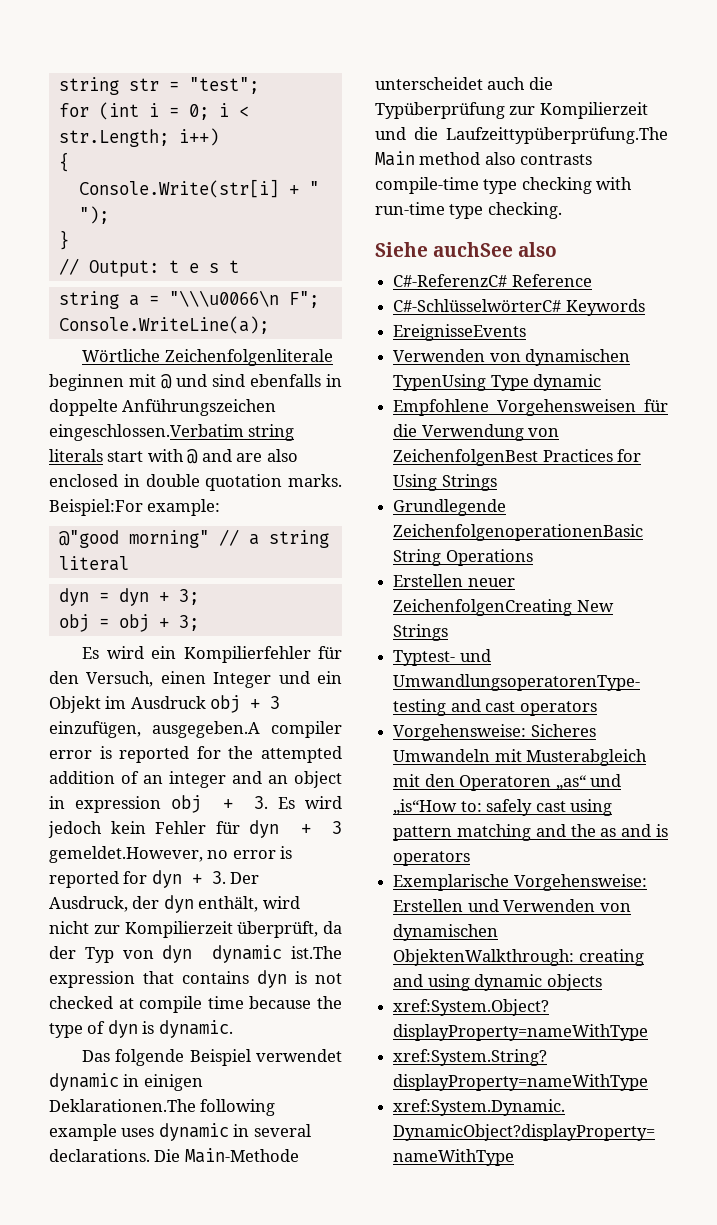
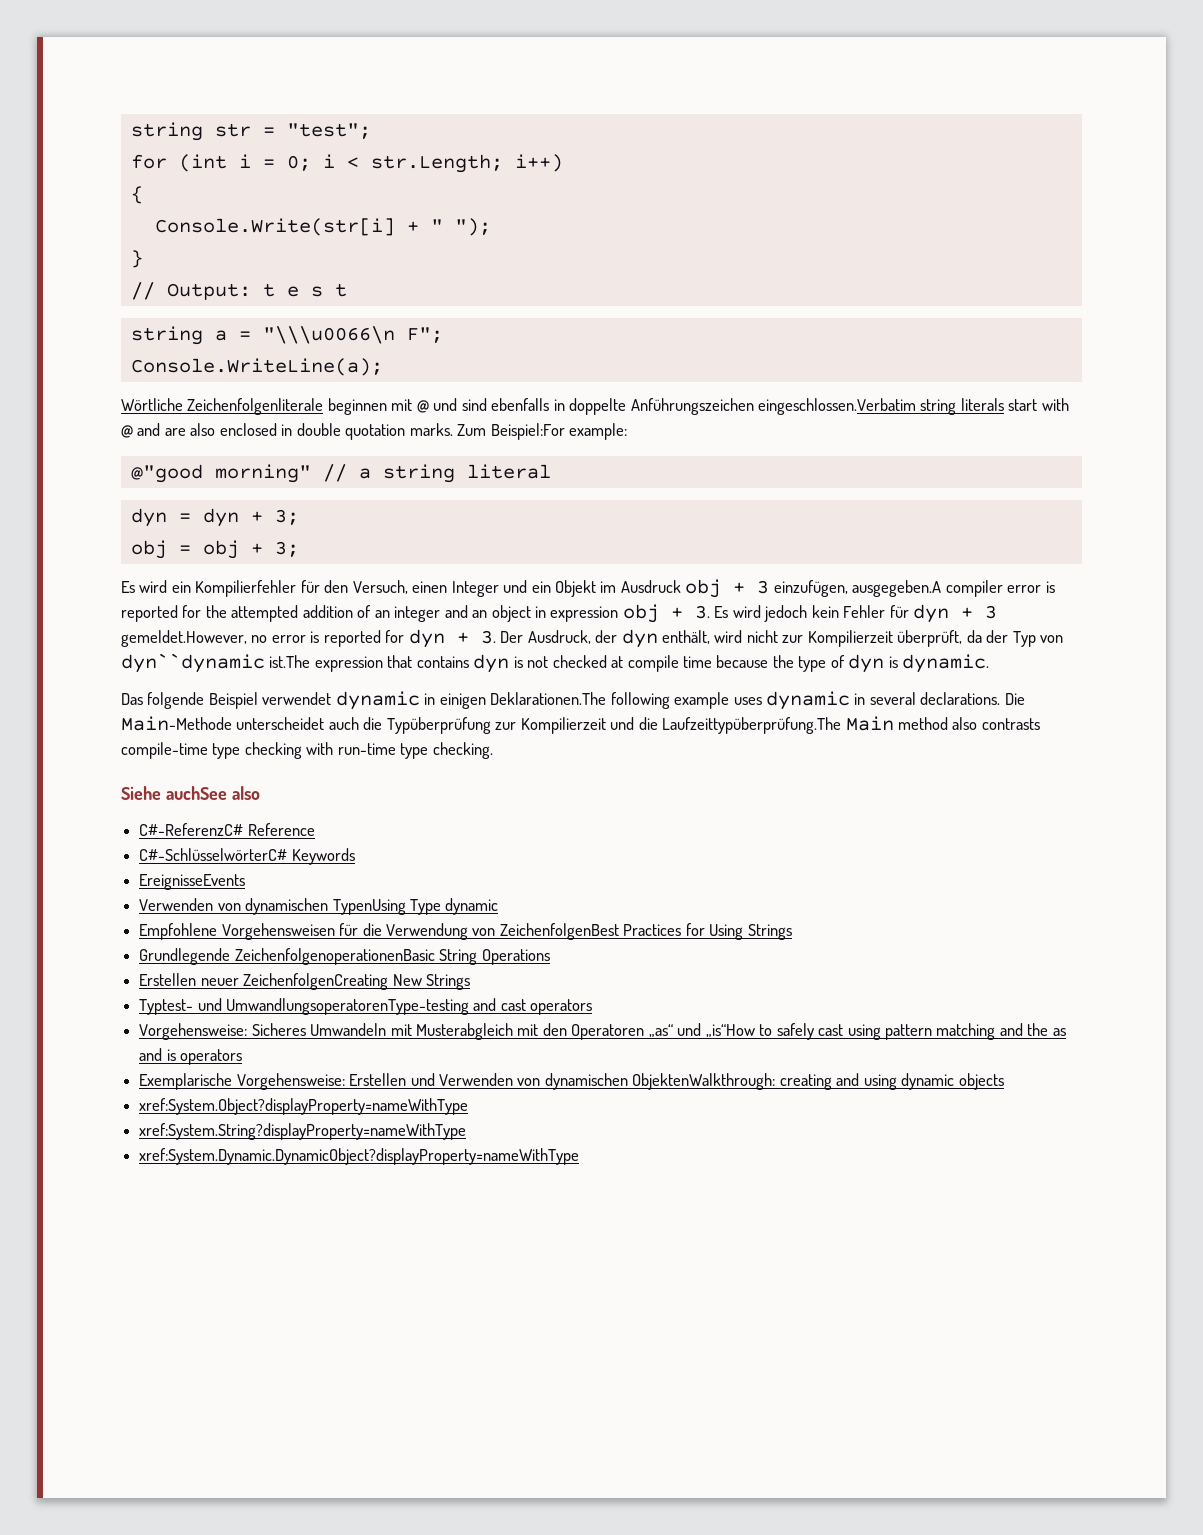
(342, 480) none -> [457,424,487,436] Zum
[162,945,283,963] dyn dynamic -> [121,653,265,673] dyn``dynamic
[460,801,482,812] to: -> [759,1024,773,1036] to

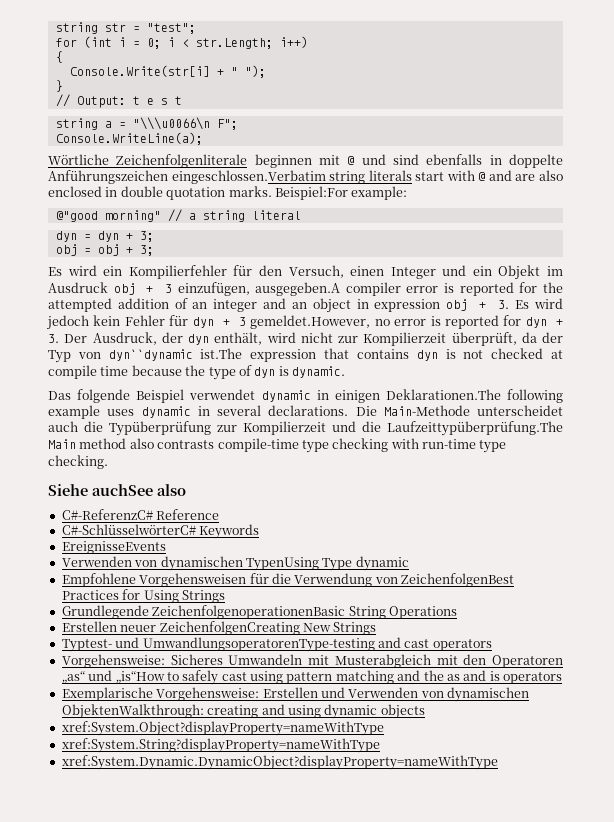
[457,424,487,436] Zum -> (272, 191) none

